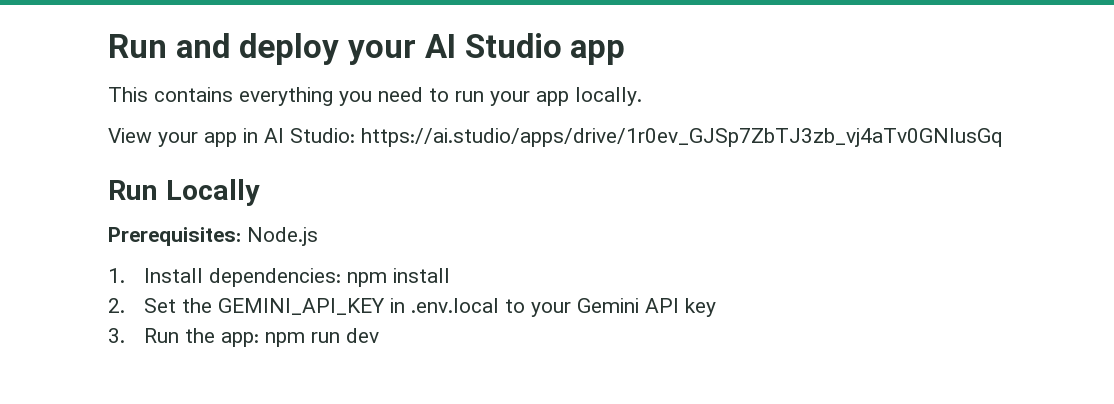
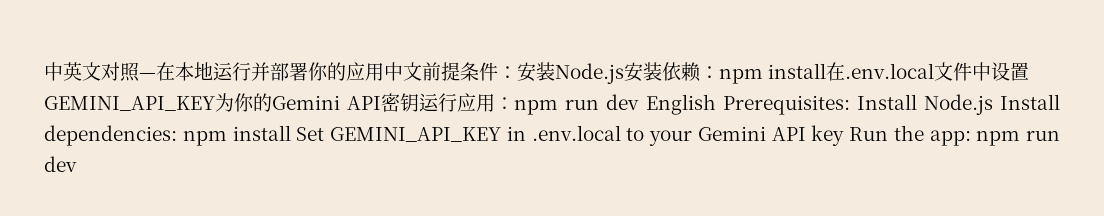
[108,33,626,65] [108,87,642,106] [108,128,1003,147] [108,179,260,206] [108,227,318,246] [108,268,125,283] Run and deploy your AI Studio app // This contains everything you need to run your app locally. // View your app in AI Studio: https://ai.studio/apps/drive/1r0ev_GJSp7ZbTJ3zb_vj4aTv0GNlusGq // Run Locally // Prerequisites: Node.js // 1. -> [44,62,1030,84] [44,93,993,115] 中英文对照—在本地运行并部署你的应用中文前提条件：安装Node.js安装依赖：npm install在.env.local文件中设置GEMINI_API_KEY为你的Gemini API密钥运行应用：npm run dev English Prerequisites: Install Node.js
[108,298,213,313] // 2. Set the -> [296,127,325,141] Set
[108,328,125,343] // 3. -> (845, 135) none

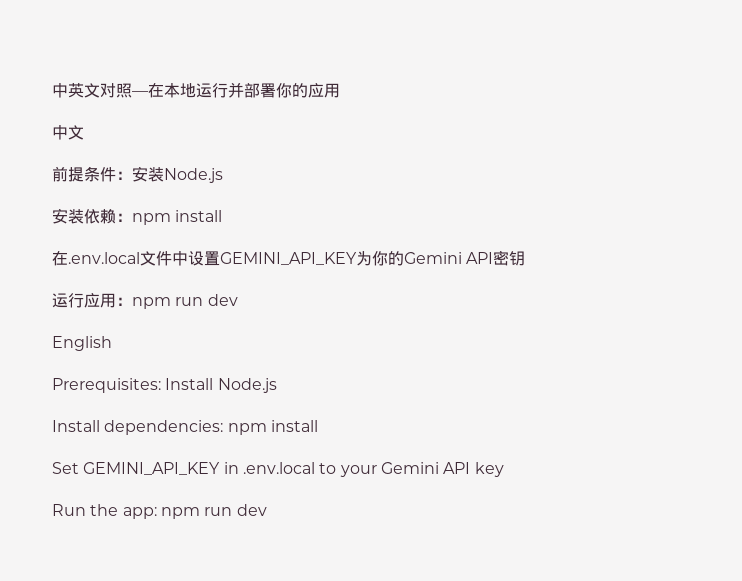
(384, 72) none -> (340, 90) //
(422, 71) none -> (84, 132) //
(624, 73) none -> (223, 175) //
(827, 71) none -> (223, 216) //
(420, 102) none -> (526, 258) //
(640, 102) none -> (238, 300) //
(716, 104) none -> (112, 343) //
(993, 104) none -> (277, 385) //
(291, 133) none -> (318, 426) //
(845, 135) none -> (504, 469) //

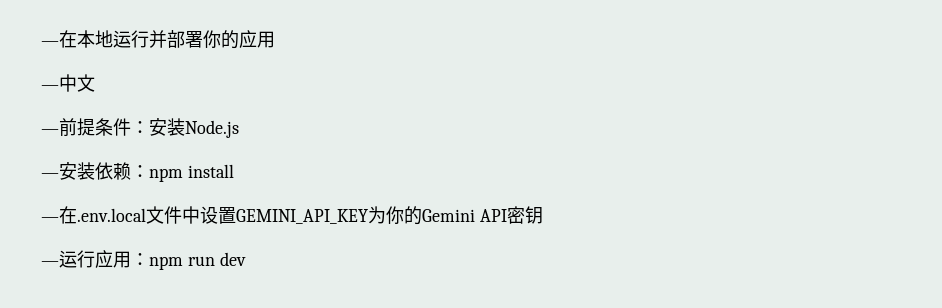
[52,83,132,98] 中英文对照 -> (41, 43) none
(340, 90) none -> [41,85,59,90] —
(84, 132) none -> [41,129,59,134] —
(223, 175) none -> [41,173,59,178] —
(223, 216) none -> [41,217,59,222] —
(526, 258) none -> [41,261,59,266] —
[52,336,112,351] [52,378,277,393] [52,420,318,435] [52,462,504,477] [52,504,267,519] // English // Prerequisites: Install Node.js // Install dependencies: npm install // Set GEMINI_API_KEY in .env.local to your Gemini API key // Run the app: npm run dev -> (246, 259) none

